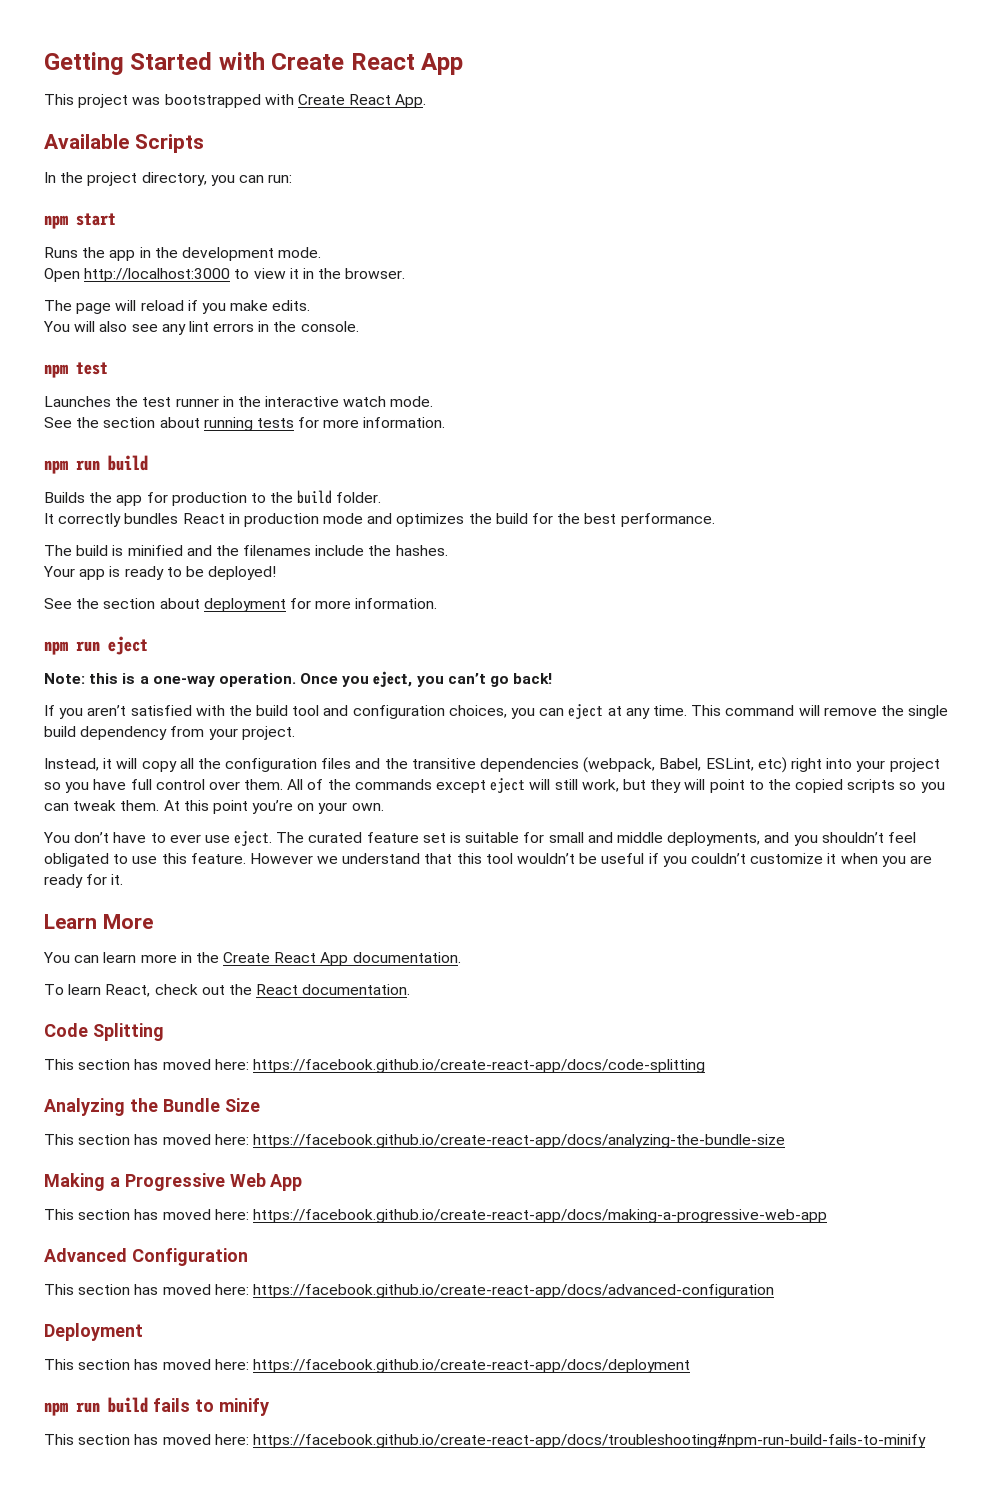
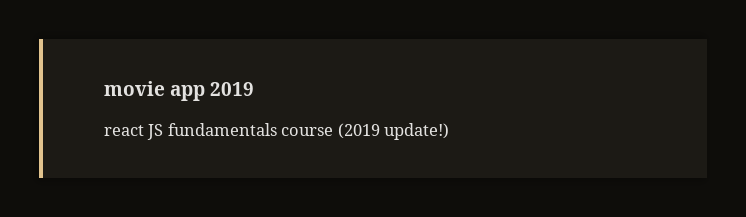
[44,52,464,75] [44,94,427,108] [44,134,204,153] [44,172,293,186] [44,213,116,229] [44,247,322,261] [44,268,406,282] [44,300,311,314] [43,321,359,335] [44,362,108,378] [44,396,434,407] [44,417,446,431] [44,455,148,474] [44,490,382,506] [44,513,715,527] [44,545,448,556] [43,566,277,580] [44,598,438,612] [44,636,148,655] [44,671,553,687] [44,704,949,719] [44,726,295,740] [44,757,940,773] [44,778,945,793] [44,800,384,814] [43,831,916,846] [44,853,932,867] [44,874,124,888] [44,914,153,929] [43,952,461,966] [44,984,411,997] [44,1023,164,1041] [44,1059,705,1073] [44,1098,260,1116] [44,1134,785,1148] [44,1173,303,1191] [44,1209,827,1223] [44,1248,248,1266] [44,1284,774,1298] [44,1323,143,1341] [44,1359,690,1373] [44,1397,269,1416] [44,1434,926,1448] Getting Started with Create React App // This project was bootstrapped with Create React App. // Available Scripts // In the project directory, you can run: // npm start // Runs the app in the development mode. // Open http://localhost:3000 to view it in the browser. // The page will reload if you make edits. // You will also see any lint errors in the console. // npm test // Launches the test runner in the interactive watch mode. // See the section about running tests for more information. // npm run build // Builds the app for production to the build folder. // It correctly bundles React in production mode and optimizes the build for the best performance. // The build is minified and the filenames include the hashes. // Your app is ready to be deployed! // See the section about deployment for more information. // npm run eject // Note: this is a one-way operation. Once you eject, you can’t go back! // If you aren’t satisfied with the build tool and configuration choices, you can eject at any time. This command will remove the single build dependency from your project. // Instead, it will copy all the configuration files and the transitive dependencies (webpack, Babel, ESLint, etc) right into your project so you have full control over them. All of the commands except eject will still work, but they will point to the copied scripts so you can tweak them. At this point you’re on your own. // You don’t have to ever use eject. The curated feature set is suitable for small and middle deployments, and you shouldn’t feel obligated to use this feature. However we understand that this tool wouldn’t be useful if you couldn’t customize it when you are ready for it. // Learn More // You can learn more in the Create React App documentation. // To learn React, check out the React documentation. // Code Splitting // This section has moved here: https://facebook.github.io/create-react-app/docs/code-splitting // Analyzing the Bundle Size // This section has moved here: https://facebook.github.io/create-react-app/docs/analyzing-the-bundle-size // Making a Progressive Web App // This section has moved here: https://facebook.github.io/create-react-app/docs/making-a-progressive-web-app // Advanced Configuration // This section has moved here: https://facebook.github.io/create-react-app/docs/advanced-configuration // Deployment // This section has moved here: https://facebook.github.io/create-react-app/docs/deployment // npm run build fails to minify // This section has moved here: https://facebook.github.io/create-react-app/docs/troubleshooting#npm-run-build-fails-to-minify -> [104,81,255,101] [104,123,450,140] movie app 2019 // react JS fundamentals course (2019 update!)

